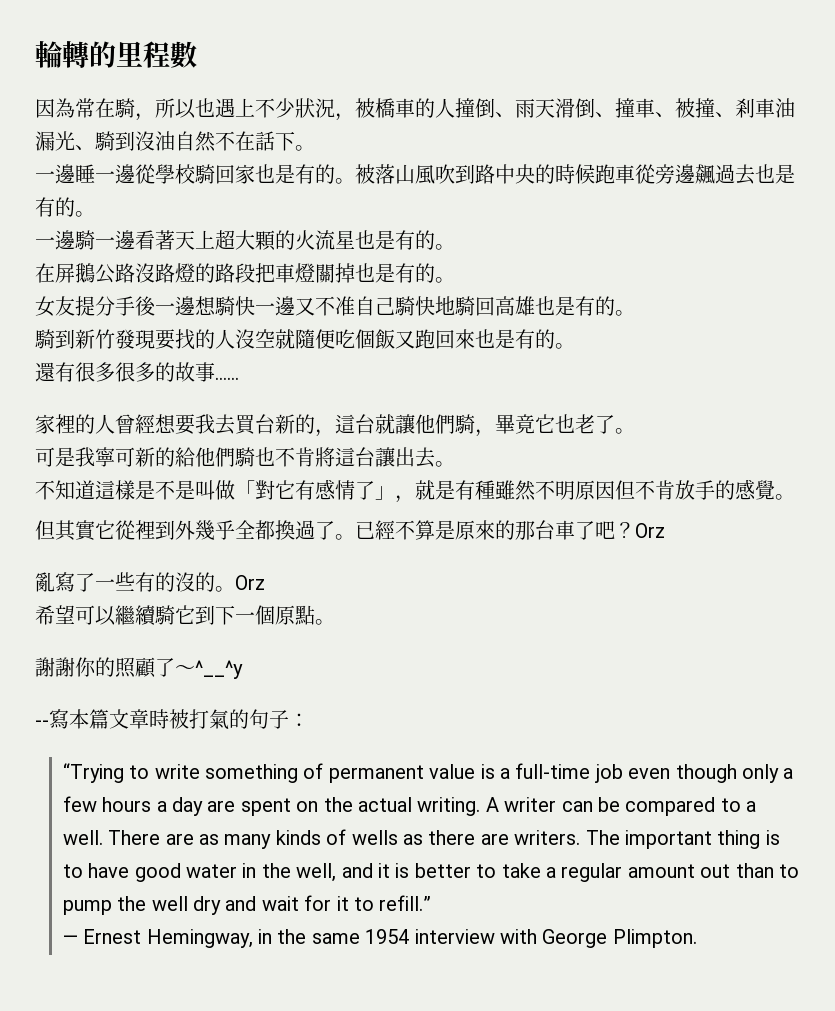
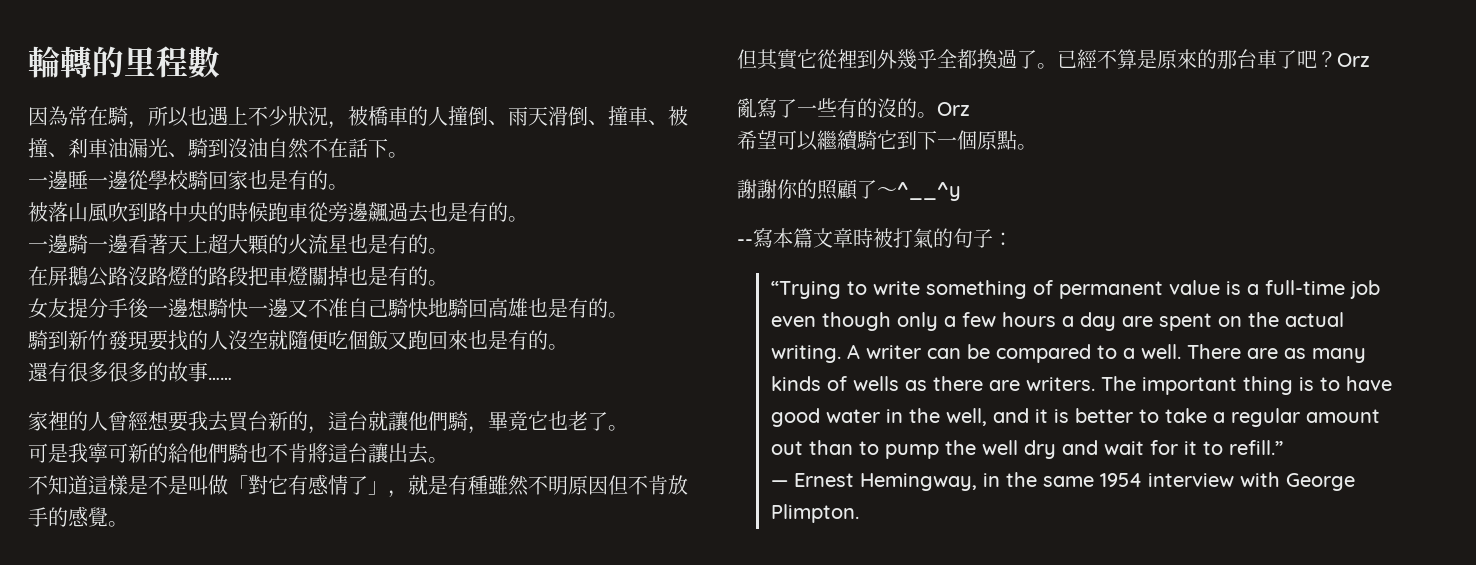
(355, 181) none -> (348, 187) //

